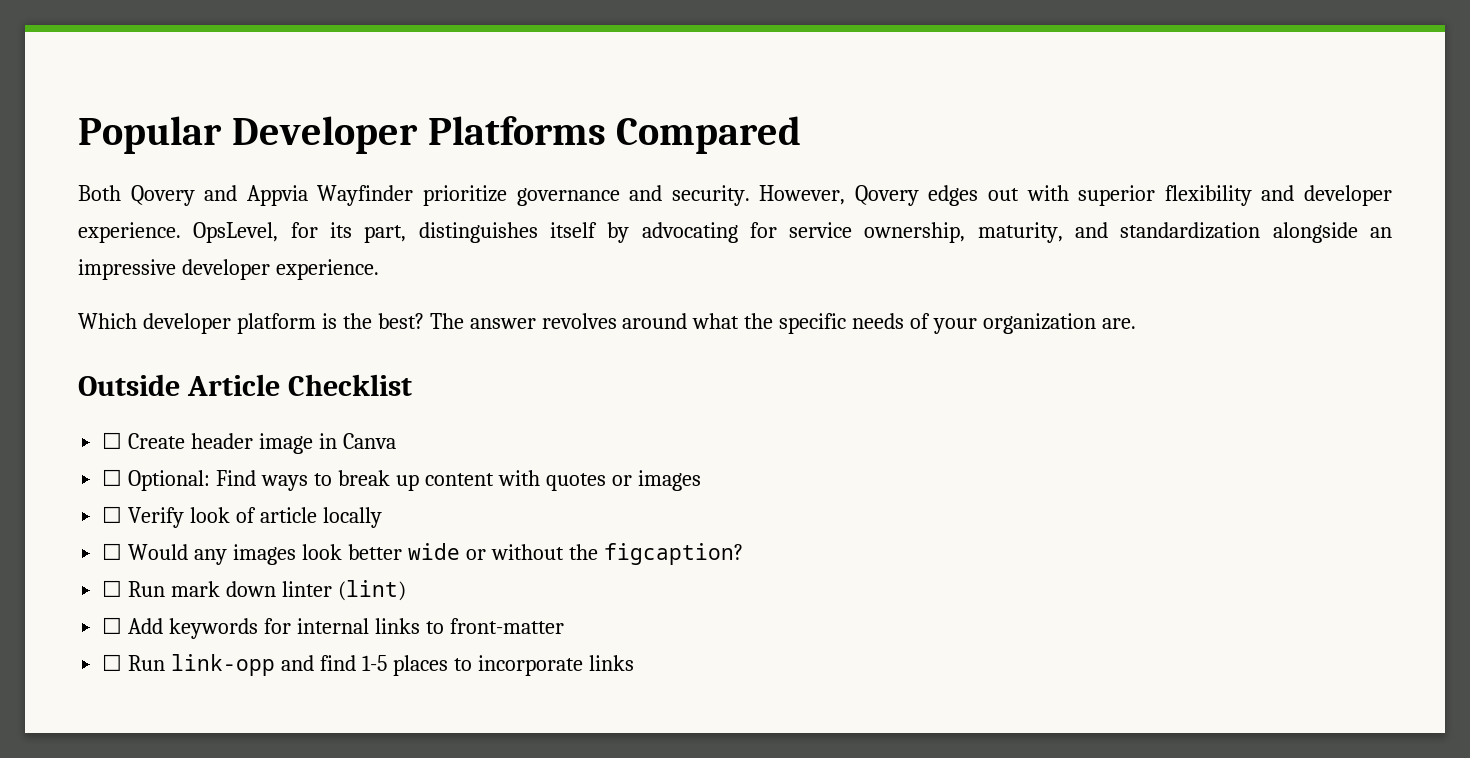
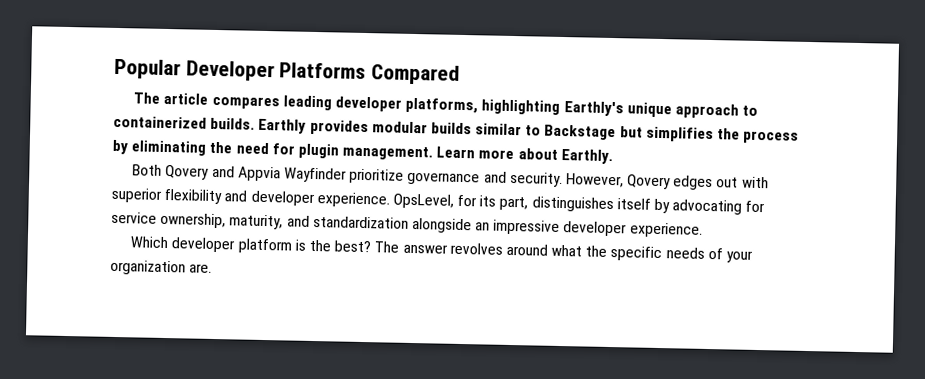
(802, 135) none -> [133,92,759,119] [113,115,800,144] [112,139,613,165] // The article compares leading developer platforms, highlighting Earthly's unique approach to containerized builds. Earthly provides modular builds similar to Backstage but simplifies the process by eliminating the need for plugin management. Learn more about Earthly.
[78,374,412,396] [102,432,396,454] [102,469,701,491] [102,506,382,528] [102,543,743,565] [102,580,406,601] [102,617,564,639] [102,654,634,676] // Outside Article Checklist // ☐ Create header image in Canva // ☐ Optional: Find ways to break up content with quotes or images // ☐ Verify look of article locally // ☐ Would any images look better wide or without the figcaption? // ☐ Run mark down linter (lint) // ☐ Add keywords for internal links to front-matter // ☐ Run link-opp and find 1-5 places to incorporate links -> (213, 268) none

